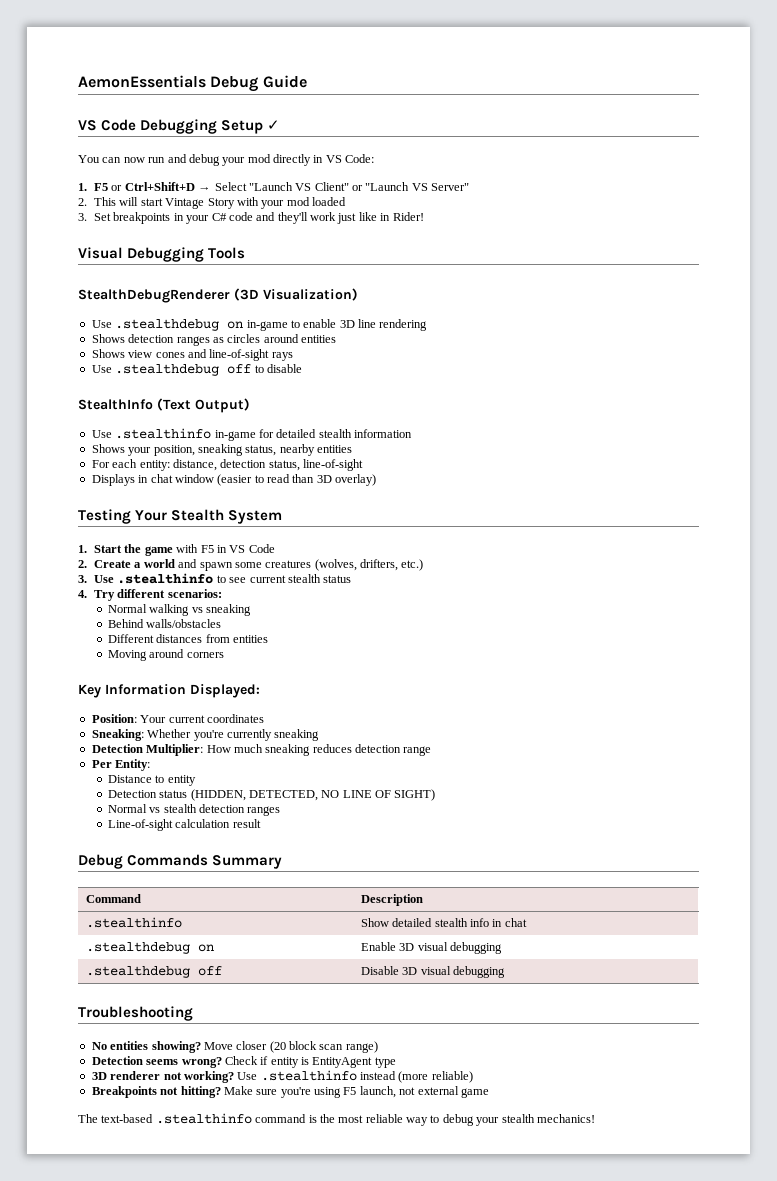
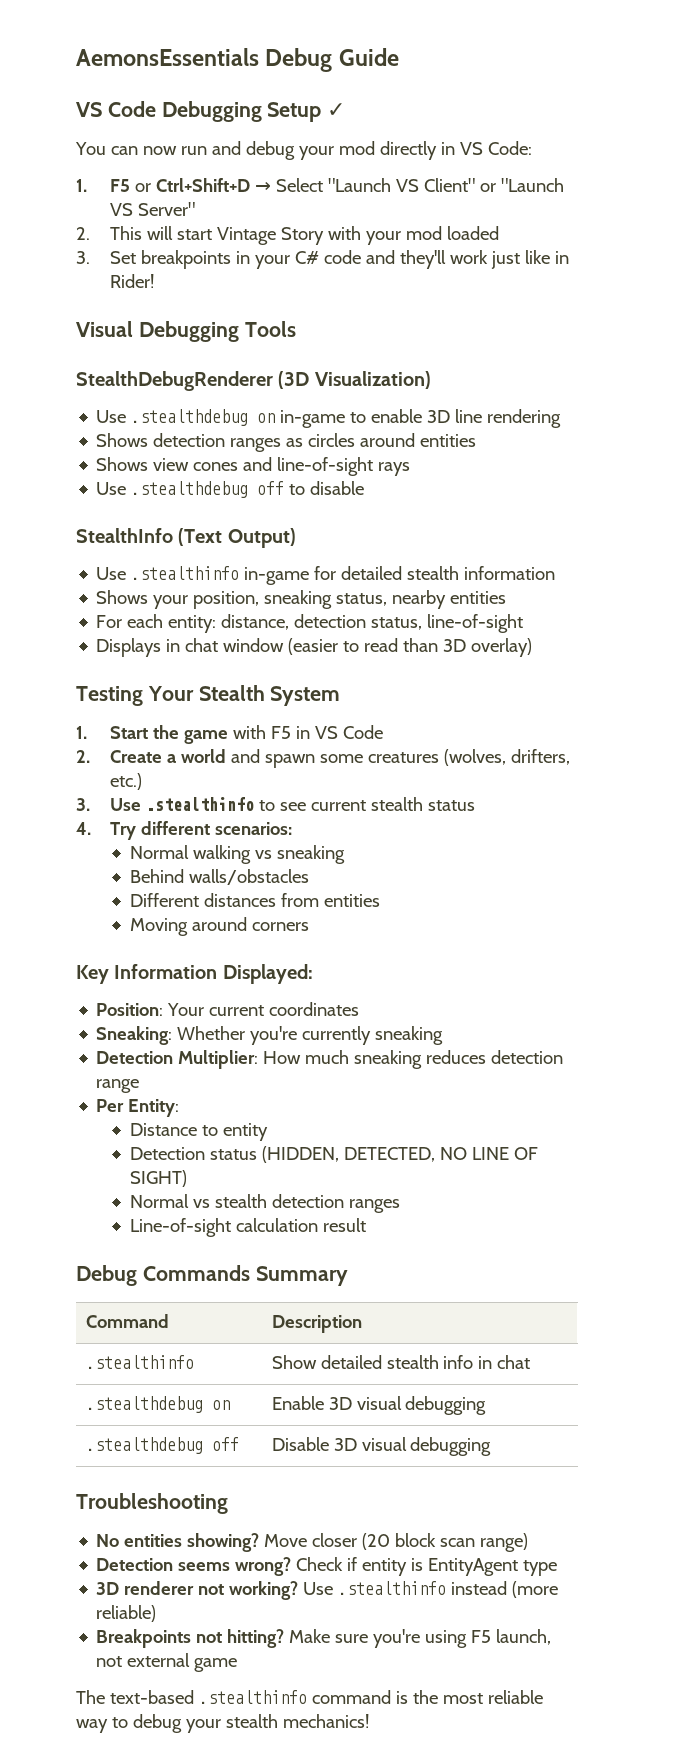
[78,75,206,88] AemonEssentials -> [76,48,259,66] AemonsEssentials

